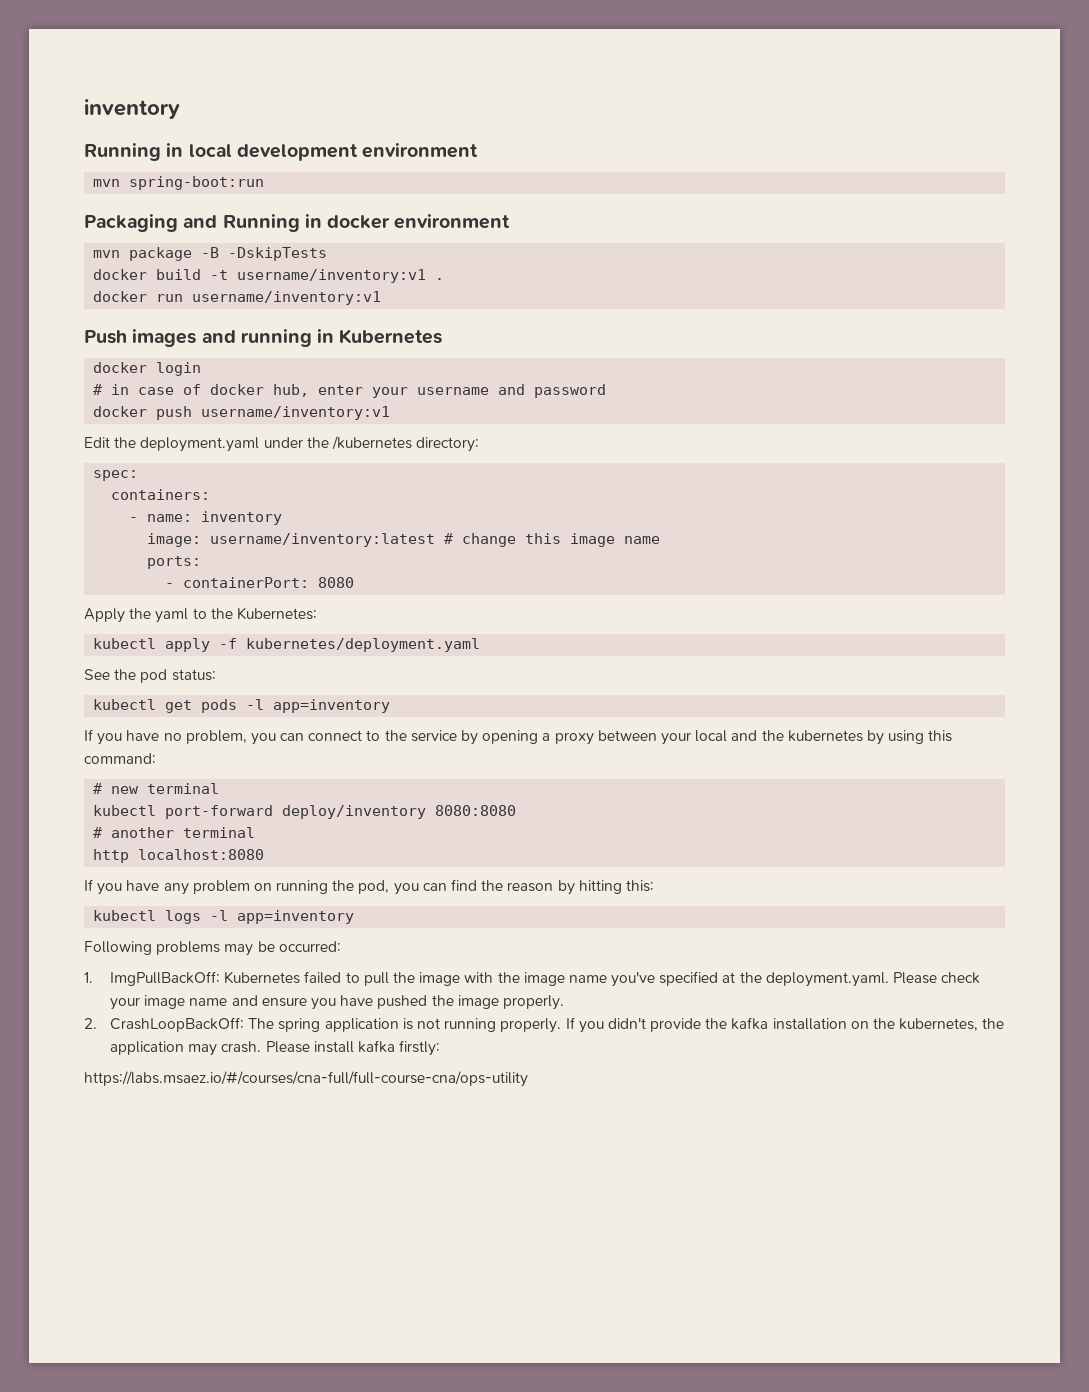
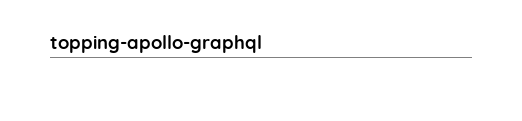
[84,99,180,119] [84,143,479,161] [93,176,265,190] [84,214,511,232] [93,247,328,261] [93,269,445,283] [93,291,382,305] [84,329,443,347] [93,362,202,376] [93,384,607,398] [93,406,391,420] [84,436,480,452] [93,470,139,481] [111,489,211,500] [129,511,283,525] [147,533,661,547] [147,556,202,569] [165,577,355,588] [84,607,317,623] [93,638,481,652] [84,669,216,683] [93,699,391,713] [84,729,953,745] [84,753,156,764] [93,783,220,794] [93,805,517,819] [93,827,256,838] [93,849,265,863] [84,879,654,895] [93,910,355,924] [84,941,341,956] [84,971,981,987] [110,995,564,1010] [84,1017,1005,1033] [110,1040,441,1056] [84,1071,528,1087] inventory // Running in local development environment // mvn spring-boot:run // Packaging and Running in docker environment // mvn package -B -DskipTests // docker build -t username/inventory:v1 . // docker run username/inventory:v1 // Push images and running in Kubernetes // docker login // # in case of docker hub, enter your username and password // docker push username/inventory:v1 // Edit the deployment.yaml under the /kubernetes directory: // spec: // containers: // - name: inventory // image: username/inventory:latest # change this image name // ports: // - containerPort: 8080 // Apply the yaml to the Kubernetes: // kubectl apply -f kubernetes/deployment.yaml // See the pod status: // kubectl get pods -l app=inventory // If you have no problem, you can connect to the service by opening a proxy between your local and the kubernetes by using this command: // # new terminal // kubectl port-forward deploy/inventory 8080:8080 // # another terminal // http localhost:8080 // If you have any problem on running the pod, you can find the reason by hitting this: // kubectl logs -l app=inventory // Following problems may be occurred: // 1. ImgPullBackOff: Kubernetes failed to pull the image with the image name you've specified at the deployment.yaml. Please check your image name and ensure you have pushed the image properly. // 2. CrashLoopBackOff: The spring application is not running properly. If you didn't provide the kafka installation on the kubernetes, the application may crash. Please install kafka firstly: // https://labs.msaez.io/#/courses/cna-full/full-course-cna/ops-utility -> [50,35,262,53] topping-apollo-graphql

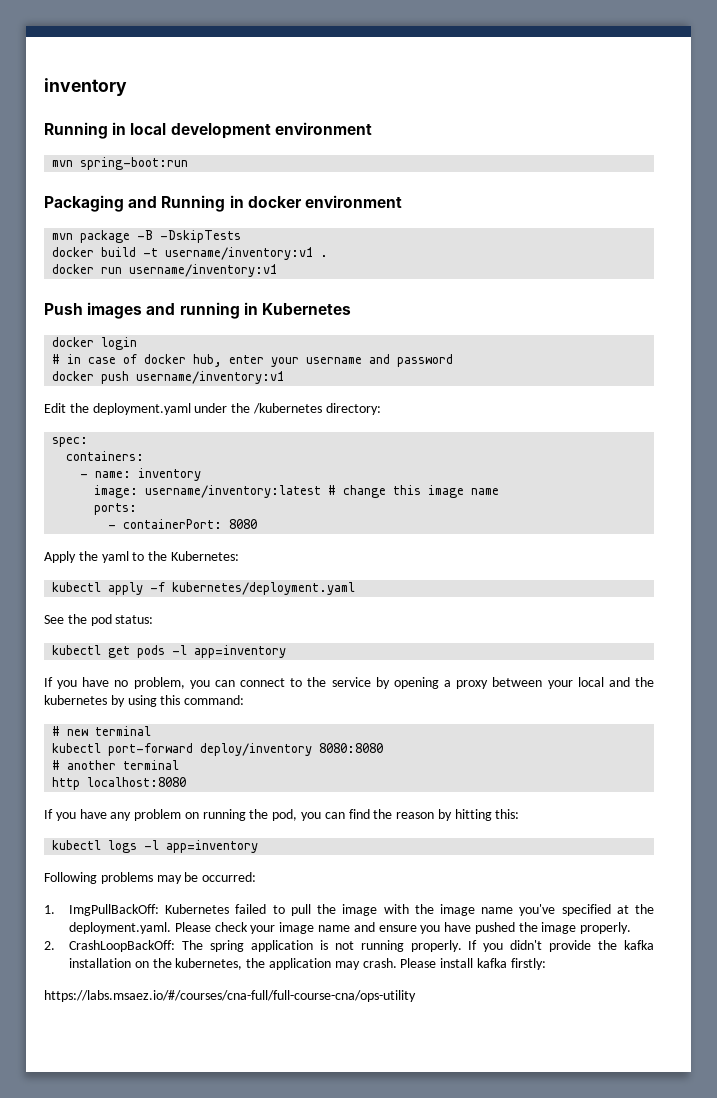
[50,35,262,53] topping-apollo-graphql -> [44,78,127,96] [44,122,372,139] [52,157,189,170] [44,195,402,212] [52,230,242,243] [52,247,329,260] [52,264,278,277] [44,302,351,319] [52,337,138,350] [52,354,454,367] [52,371,285,384] [44,403,381,415] [52,437,89,447] [66,451,145,461] [80,468,202,481] [94,485,500,498] [94,503,138,515] [108,519,258,529] [44,551,239,563] [52,582,356,595] [44,614,154,626] [52,645,287,658] [44,677,654,689] [44,695,245,707] [52,726,152,736] [52,743,384,756] [52,760,180,770] [52,777,187,790] [44,809,520,821] [52,840,259,853] [44,872,257,884] [44,904,654,916] [69,922,632,934] [44,940,655,952] [69,958,546,970] [44,990,416,1002] inventory // Running in local development environment // mvn spring-boot:run // Packaging and Running in docker environment // mvn package -B -DskipTests // docker build -t username/inventory:v1 . // docker run username/inventory:v1 // Push images and running in Kubernetes // docker login // # in case of docker hub, enter your username and password // docker push username/inventory:v1 // Edit the deployment.yaml under the /kubernetes directory: // spec: // containers: // - name: inventory // image: username/inventory:latest # change this image name // ports: // - containerPort: 8080 // Apply the yaml to the Kubernetes: // kubectl apply -f kubernetes/deployment.yaml // See the pod status: // kubectl get pods -l app=inventory // If you have no problem, you can connect to the service by opening a proxy between your local and the kubernetes by using this command: // # new terminal // kubectl port-forward deploy/inventory 8080:8080 // # another terminal // http localhost:8080 // If you have any problem on running the pod, you can find the reason by hitting this: // kubectl logs -l app=inventory // Following problems may be occurred: // 1. ImgPullBackOff: Kubernetes failed to pull the image with the image name you've specified at the deployment.yaml. Please check your image name and ensure you have pushed the image properly. // 2. CrashLoopBackOff: The spring application is not running properly. If you didn't provide the kafka installation on the kubernetes, the application may crash. Please install kafka firstly: // https://labs.msaez.io/#/courses/cna-full/full-course-cna/ops-utility

